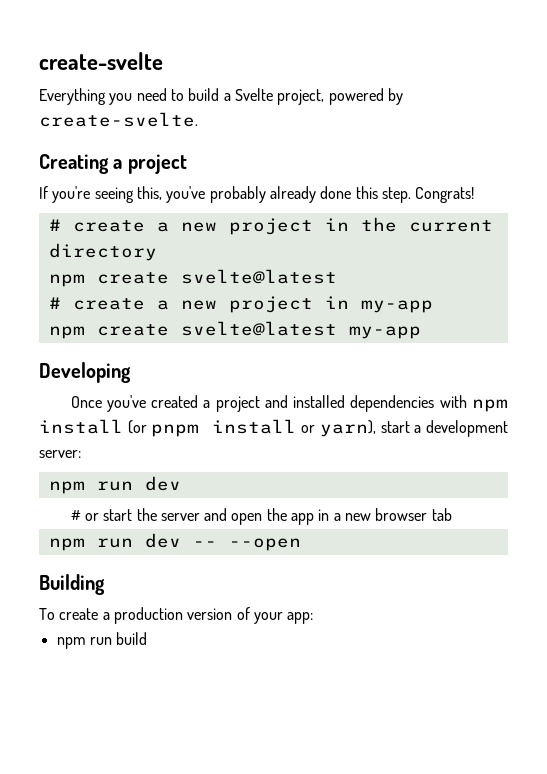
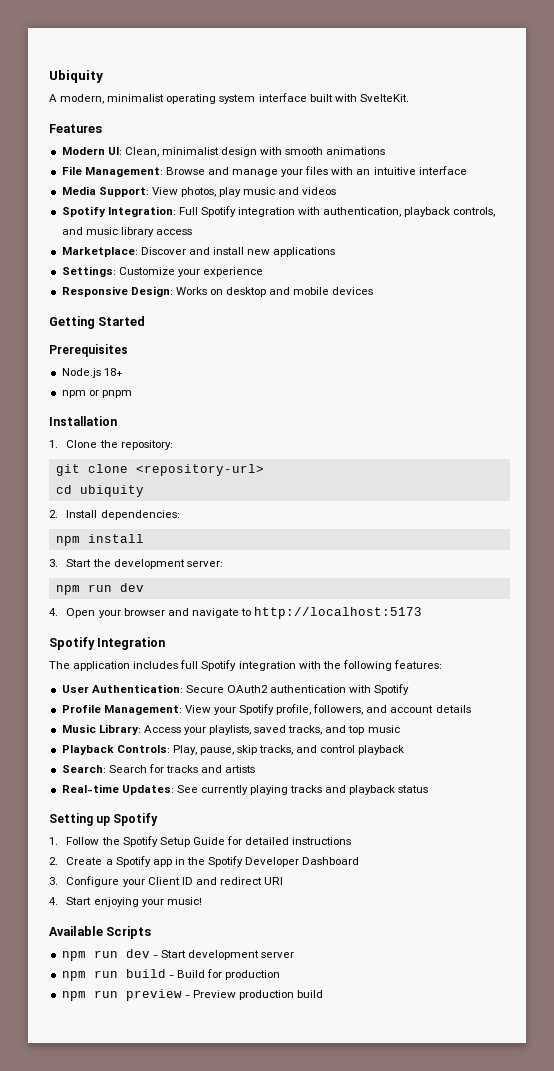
[39,52,163,70] [39,88,403,105] [39,112,198,127] [39,154,187,174] [39,186,475,203] [48,217,493,235] [48,243,157,261] [48,269,337,287] [48,296,433,313] [48,321,421,339] [39,362,131,383] [70,395,509,412] [39,419,422,437] create-svelte // Everything you need to build a Svelte project, powered by create-svelte. // Creating a project // If you're seeing this, you've probably already done this step. Congrats! // # create a new project in the current directory // npm create svelte@latest // # create a new project in my-app // npm create svelte@latest my-app // Developing // Once you've created a project and installed dependencies with npm install (or pnpm install or yarn), start a -> [49,70,103,83] [49,93,409,104] [49,124,102,133] [61,147,386,157] [61,166,467,177] [61,186,337,197] [61,206,496,217] [61,227,192,237] [61,247,336,257] [61,266,263,277] [61,286,374,297] [49,316,146,329] [49,344,128,357] [61,368,123,378] [61,390,132,398] [49,416,117,426] [49,440,173,450] [55,464,264,476] [55,485,144,497] [49,510,180,520] [55,534,144,546] [49,559,111,567] Ubiquity // A modern, minimalist operating system interface built with SvelteKit. // Features // Modern UI: Clean, minimalist design with smooth animations // File Management: Browse and manage your files with an intuitive interface // Media Support: View photos, play music and videos // Spotify Integration: Full Spotify integration with authentication, playback controls, and music library access // Marketplace: Discover and install new applications // Settings: Customize your experience // Responsive Design: Works on desktop and mobile devices // Getting Started // Prerequisites // Node.js 18+ // npm or pnpm // Installation // 1. Clone the repository: // git clone <repository-url> // cd ubiquity // 2. Install dependencies: // npm install // 3. Start the
[70,508,452,525] [48,533,301,551] [39,574,105,595] [39,607,314,624] [56,637,112,649] # or start the server and open the app in a new browser tab // npm run dev -- --open // Building // To create a production version of your app: // npm run -> [49,607,423,619] [49,637,166,650] [49,660,442,671] [61,684,410,695] [61,704,471,715] [61,724,400,735] [61,745,405,755] [61,764,256,773] [61,784,429,795] [49,813,159,826] [49,836,352,847] [49,856,360,867] [49,876,284,887] [49,897,202,907] [49,926,152,939] [61,949,295,961] [61,969,281,981] [61,989,294,1001] 4. Open your browser and navigate to http://localhost:5173 // Spotify Integration // The application includes full Spotify integration with the following features: // User Authentication: Secure OAuth2 authentication with Spotify // Profile Management: View your Spotify profile, followers, and account details // Music Library: Access your playlists, saved tracks, and top music // Playback Controls: Play, pause, skip tracks, and control playback // Search: Search for tracks and artists // Real-time Updates: See currently playing tracks and playback status // Setting up Spotify // 1. Follow the Spotify Setup Guide for detailed instructions // 2. Create a Spotify app in the Spotify Developer Dashboard // 3. Configure your Client ID and redirect URI // 4. Start enjoying your music! // Available Scripts // npm run dev - Start development server // npm run build - Build for production // npm run preview - Preview production

